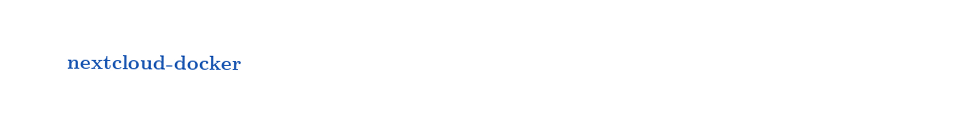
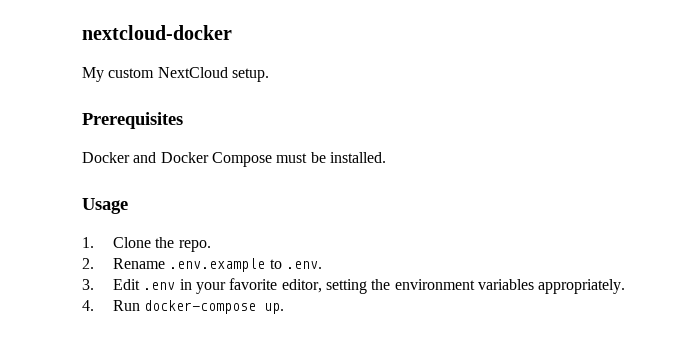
(242, 62) none -> [82,67,269,82] [82,112,183,129] [82,152,386,167] [82,198,128,214] [82,237,211,252] [82,258,323,272] [82,278,626,294] [82,300,285,314] // My custom NextCloud setup. // Prerequisites // Docker and Docker Compose must be installed. // Usage // 1. Clone the repo. // 2. Rename .env.example to .env. // 3. Edit .env in your favorite editor, setting the environment variables appropriately. // 4. Run docker-compose up.

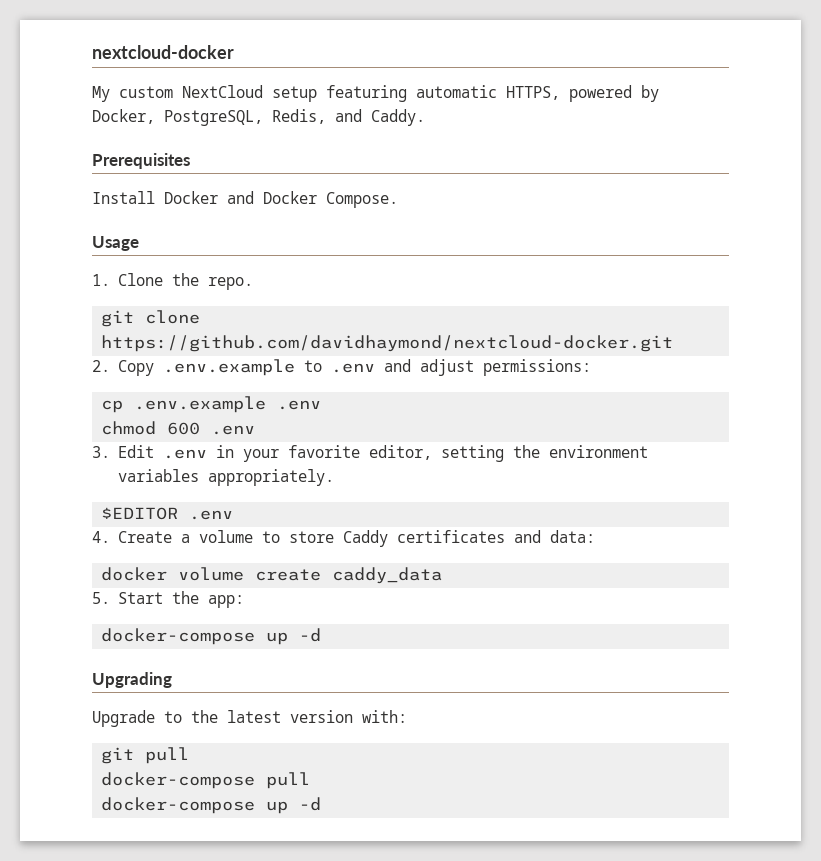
[231,68,269,82] setup. -> [272,85,659,102] [92,109,425,126] setup featuring automatic HTTPS, powered by Docker, PostgreSQL, Redis, and Caddy.
(183, 120) none -> [92,191,155,204] Install
[211,152,386,167] Compose must be installed. -> [326,192,398,208] Compose.
(211, 246) none -> [101,310,201,327] [101,335,674,352] // git clone https://github.com/davidhaymond/nextcloud-docker.git
[113,258,166,269] Rename -> [117,360,154,376] Copy
[286,261,323,269] .env. -> [330,359,591,376] [101,396,322,413] [101,421,256,435] .env and adjust permissions: // cp .env.example .env // chmod 600 .env
(626, 286) none -> [101,507,234,520] // $EDITOR .env
[113,300,285,314] Run docker-compose up. -> [117,530,595,547] [101,567,443,584] [92,591,244,608] [101,628,322,645] [92,672,172,688] [92,710,407,727] [101,747,190,764] [101,772,311,789] [101,797,322,814] Create a volume to store Caddy certificates and data: // docker volume create caddy_data // 5. Start the app: // docker-compose up -d // Upgrading // Upgrade to the latest version with: // git pull // docker-compose pull // docker-compose up -d

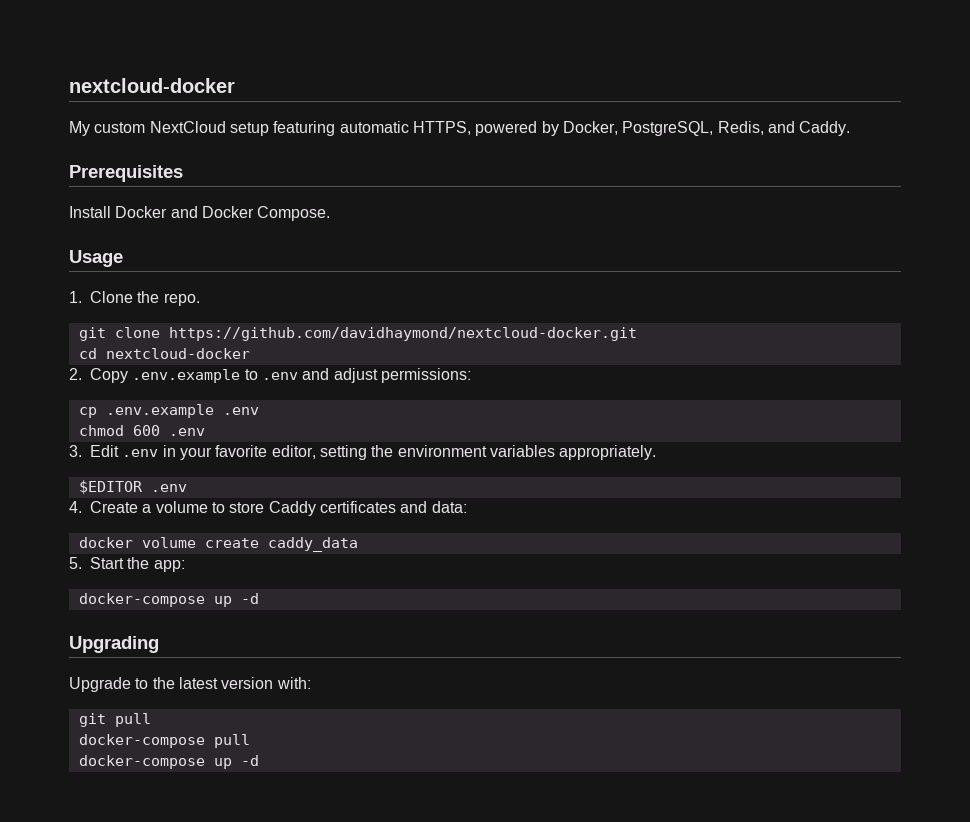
(674, 343) none -> [78,348,250,359] // cd nextcloud-docker

